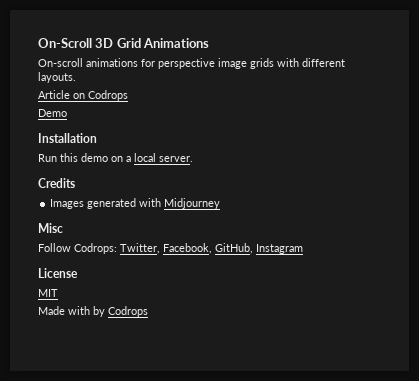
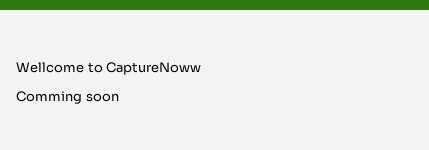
[38,38,210,48] [38,58,345,69] [38,72,76,83] [38,90,128,101] [38,109,67,117] [38,133,97,143] [38,153,193,162] [38,178,75,188] [50,198,221,209] [38,223,63,233] [38,243,303,254] [38,268,78,278] [38,289,58,297] [38,306,148,317] On-Scroll 3D Grid Animations // On-scroll animations for perspective image grids with different layouts. // Article on Codrops // Demo // Installation // Run this demo on a local server. // Credits // Images generated with Midjourney // Misc // Follow Codrops: Twitter, Facebook, GitHub, Instagram // License // MIT // Made with by Codrops -> [16,62,202,75] [16,91,119,104] Wellcome to CaptureNoww // Comming soon

